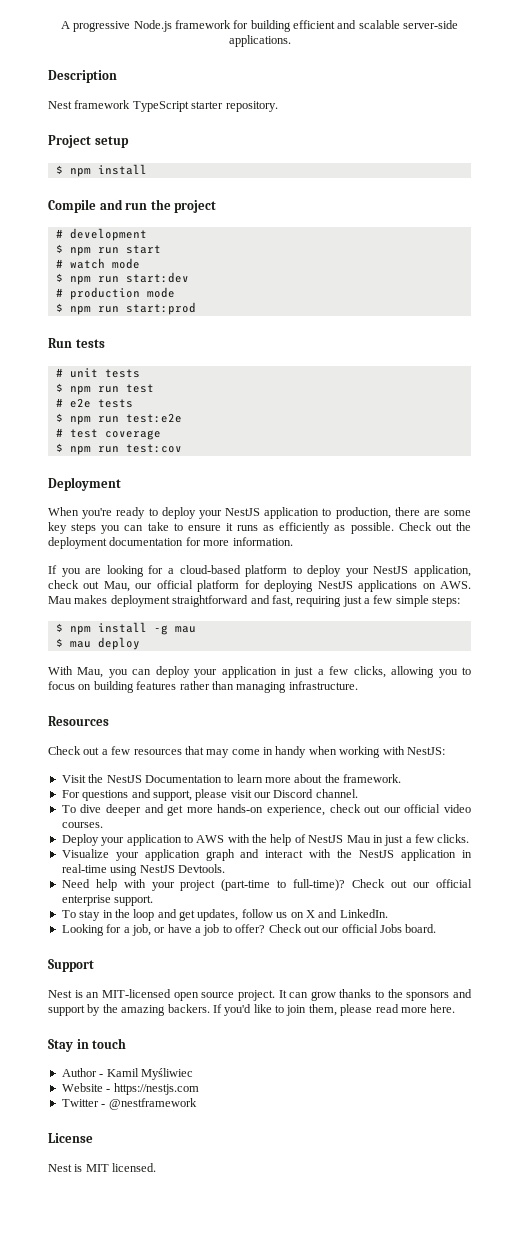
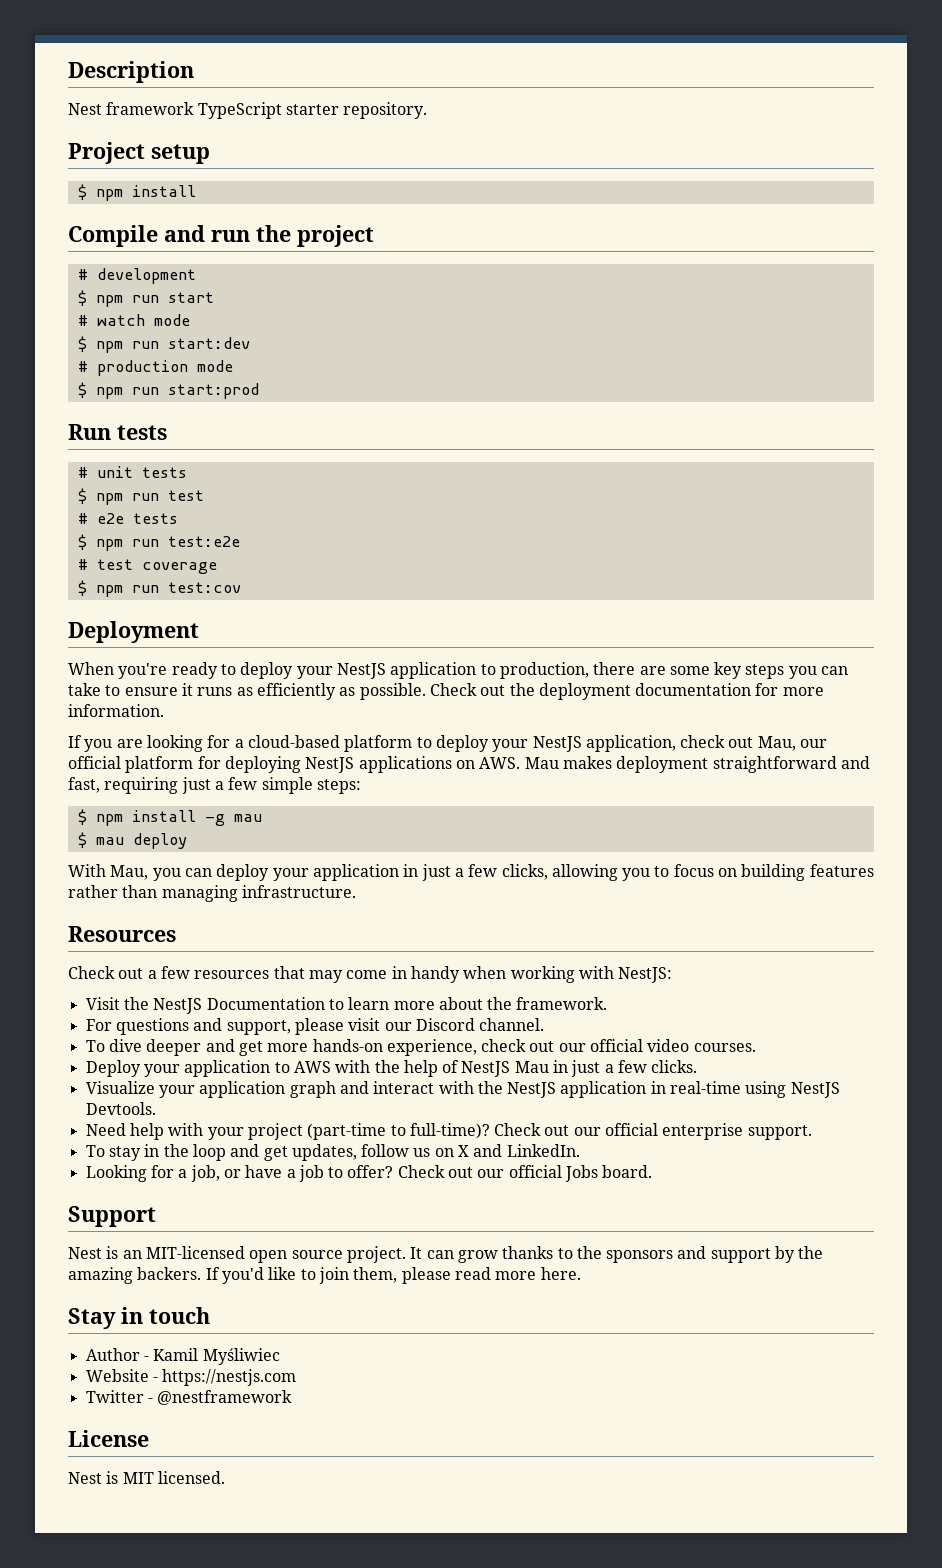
[60,20,459,32] [228,35,291,47] A progressive Node.js framework for building efficient and scalable server-side applications. // -> (68, 72) none

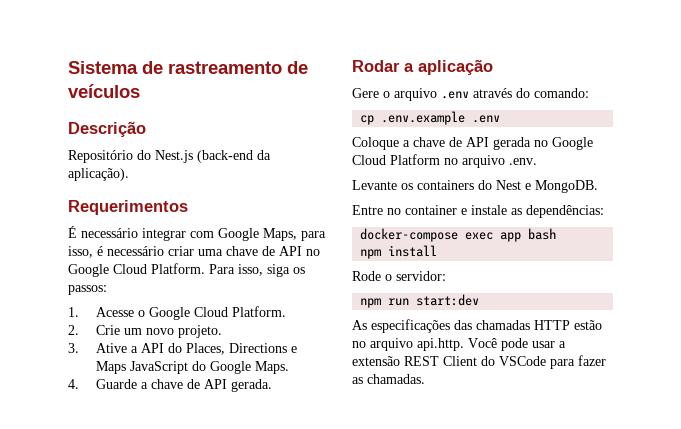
[68,61,194,83] [68,102,428,119] [68,142,210,164] [77,184,196,201] [68,225,374,247] [77,268,196,284] [77,290,214,307] [77,314,190,326] [77,336,250,353] [77,360,233,376] [77,382,259,399] [68,424,167,440] [77,466,187,478] [77,488,204,505] [77,513,178,524] [77,534,240,551] [77,559,217,574] [77,580,241,597] [68,621,199,643] [68,662,849,679] [68,683,824,700] [68,704,164,717] [68,735,828,752] [68,756,870,773] [68,777,361,794] [77,809,262,826] [77,832,187,849] [68,864,874,881] [68,885,356,902] [68,926,176,942] [68,966,673,983] [85,997,608,1014] [85,1018,545,1035] [85,1039,756,1056] [85,1060,698,1077] [85,1081,840,1098] [85,1102,156,1115] [85,1123,812,1140] [85,1144,580,1161] [85,1165,653,1182] [68,1206,156,1227] [68,1246,824,1263] [68,1267,581,1284] [68,1307,210,1329] [85,1348,280,1365] [85,1369,297,1386] [85,1390,293,1405] [68,1430,149,1447] [68,1471,225,1484] Description // Nest framework TypeScript starter repository. // Project setup // $ npm install // Compile and run the project // # development // $ npm run start // # watch mode // $ npm run start:dev // # production mode // $ npm run start:prod // Run tests // # unit tests // $ npm run test // # e2e tests // $ npm run test:e2e // # test coverage // $ npm run test:cov // Deployment // When you're ready to deploy your NestJS application to production, there are some key steps you can take to ensure it runs as efficiently as possible. Check out the deployment documentation for more information. // If you are looking for a cloud-based platform to deploy your NestJS application, check out Mau, our official platform for deploying NestJS applications on AWS. Mau makes deployment straightforward and fast, requiring just a few simple steps: // $ npm install -g mau // $ mau deploy // With Mau, you can deploy your application in just a few clicks, allowing you to focus on building features rather than managing infrastructure. // Resources // Check out a few resources that may come in handy when working with NestJS: // Visit the NestJS Documentation to learn more about the framework. // For questions and support, please visit our Discord channel. // To dive deeper and get more hands-on experience, check out our official video courses. // Deploy your application to AWS with the help of NestJS Mau in just a few clicks. // Visualize your application graph and interact with the NestJS application in real-time using NestJS Devtools. // Need help with your project (part-time to full-time)? Check out our official enterprise support. // To stay in the loop and get updates, follow us on X and LinkedIn. // Looking for a job, or have a job to offer? Check out our official Jobs board. // Support // Nest is an MIT-licensed open source project. It can grow thanks to the sponsors and support by the amazing backers. If you'd like to join them, please read more here. // Stay in touch // Author - Kamil Myśliwiec // Website - https://nestjs.com // Twitter - @nestframework // License // Nest is MIT licensed. -> [68,61,308,74] [68,84,140,98] [68,121,146,137] [68,150,271,163] [68,168,129,181] [68,200,188,215] [68,226,326,241] [68,246,320,258] [68,263,305,277] [68,285,107,295] [68,306,286,320] [68,325,222,338] [68,343,297,355] [95,361,289,374] [68,379,272,392] [352,59,493,75] [352,88,589,101] [360,111,501,125] [352,137,593,150] [352,154,537,168] [352,180,598,193] [352,205,604,218] [360,228,557,242] [360,245,438,259] [352,271,446,281] [360,294,480,308] [352,319,602,333] [352,338,566,351] [352,355,606,369] [352,374,425,384] Sistema de rastreamento de veículos // Descrição // Repositório do Nest.js (back-end da aplicação). // Requerimentos // É necessário integrar com Google Maps, para isso, é necessário criar uma chave de API no Google Cloud Platform. Para isso, siga os passos: // 1. Acesse o Google Cloud Platform. // 2. Crie um novo projeto. // 3. Ative a API do Places, Directions e Maps JavaScript do Google Maps. // 4. Guarde a chave de API gerada. // Rodar a aplicação // Gere o arquivo .env através do comando: // cp .env.example .env // Coloque a chave de API gerada no Google Cloud Platform no arquivo .env. // Levante os containers do Nest e MongoDB. // Entre no container e instale as dependências: // docker-compose exec app bash // npm install // Rode o servidor: // npm run start:dev // As especificações das chamadas HTTP estão no arquivo api.http. Você pode usar a extensão REST Client do VSCode para fazer as chamadas.

